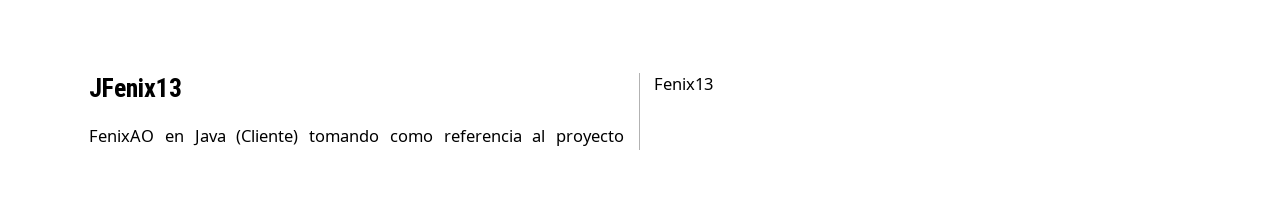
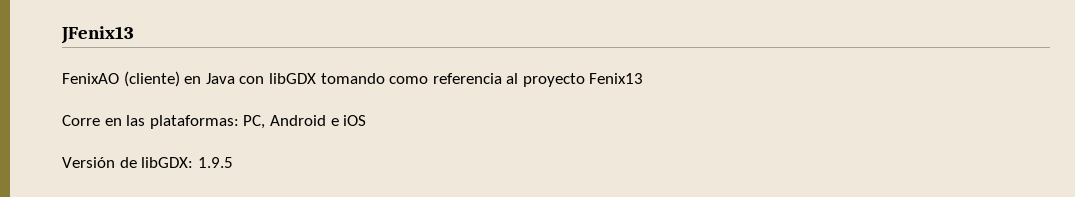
(154, 136) none -> [123,71,180,87] (cliente)
[236,130,299,145] (Cliente) -> [239,73,316,84] con libGDX
(713, 84) none -> [62,115,367,129] [62,157,233,168] // Corre en las plataformas: PC, Android e iOS // Versión de libGDX: 1.9.5

